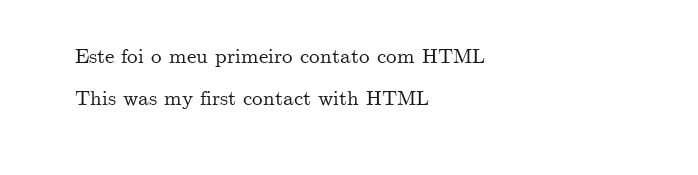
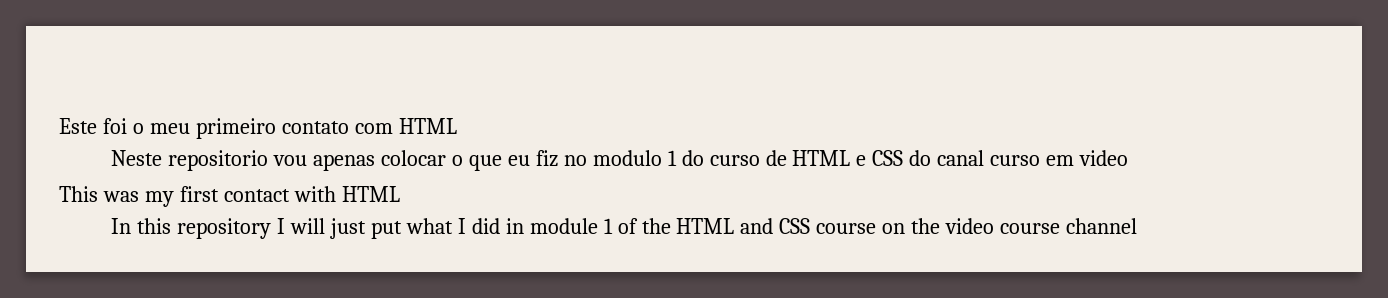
(485, 55) none -> [111,150,1129,171] // Neste repositorio vou apenas colocar o que eu fiz no modulo 1 do curso de HTML e CSS do canal curso em video
(429, 97) none -> [111,218,1137,239] // In this repository I will just put what I did in module 1 of the HTML and CSS course on the video course channel

